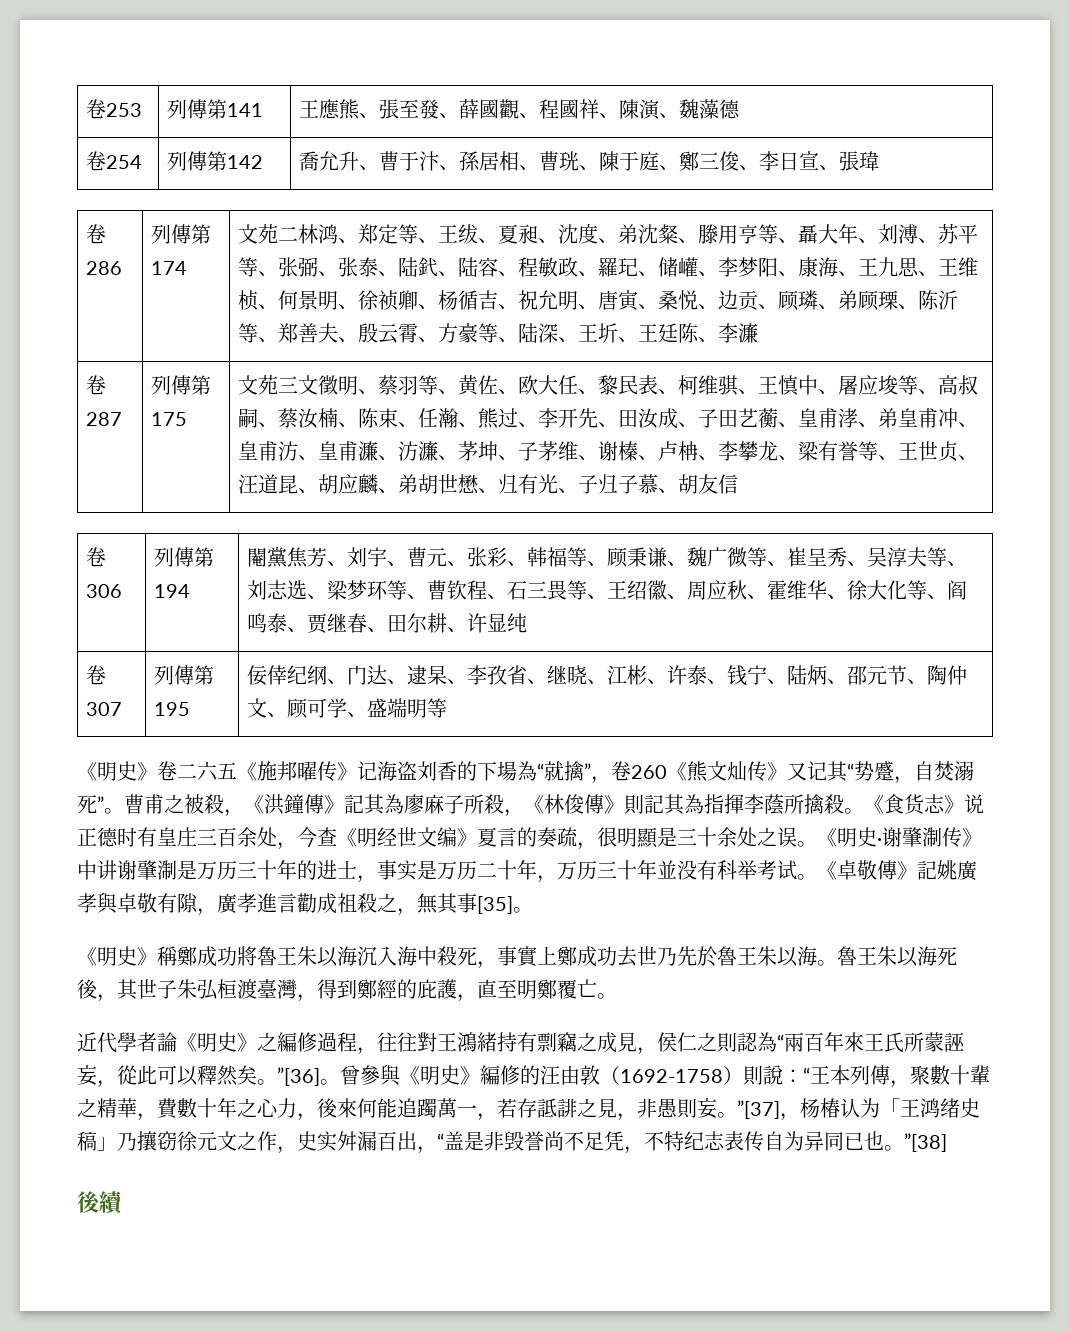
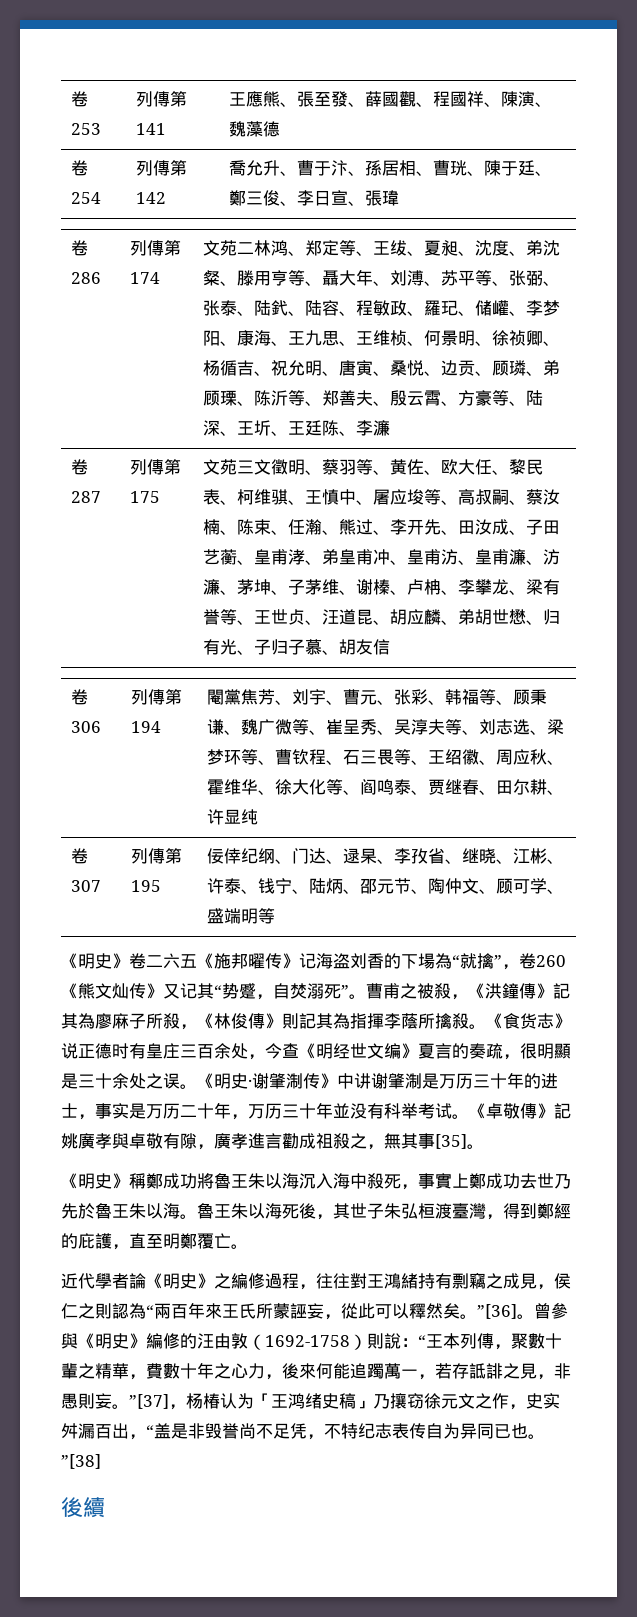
[639,151,660,171] 庭 -> [518,160,536,176] 廷
[407,665,428,685] 逮 -> [343,848,361,864] 逯

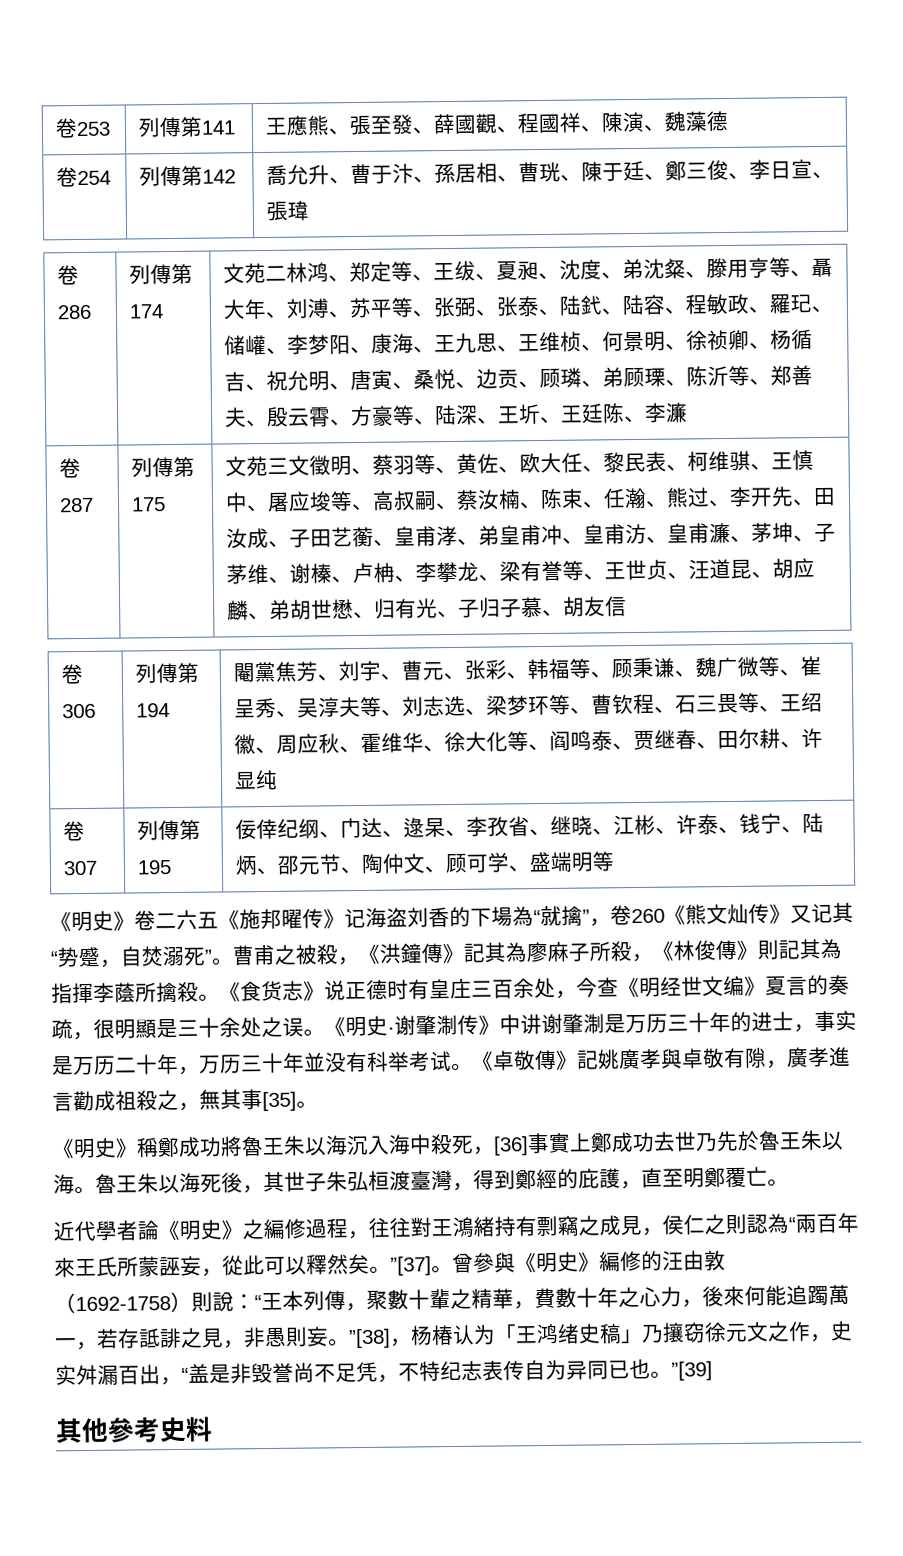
[543,549,561,565] [203,579,238,595] 汸濂、 -> (752, 538) none
(418, 1187) none -> [493,1136,529,1156] [36]
[477,1304,517,1319] ”[36] -> [390,1256,432,1276] ”[37]
[129,1394,169,1409] ”[37] -> [348,1328,391,1349] ”[38]
[61,1454,101,1469] [61,1497,105,1518] ”[38] // 後續 -> [671,1361,713,1381] [55,1416,213,1444] ”[39] // 其他參考史料

